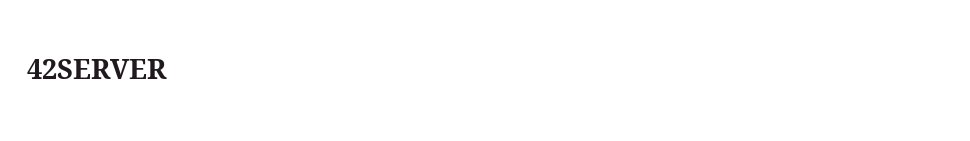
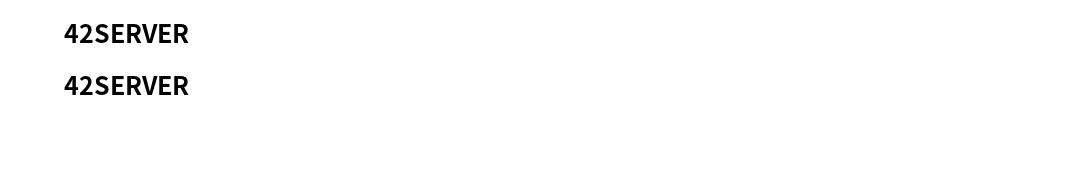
[27,59,167,79] 42SERVER -> [64,24,189,43] [64,76,189,95] 42SERVER // 42SERVER

